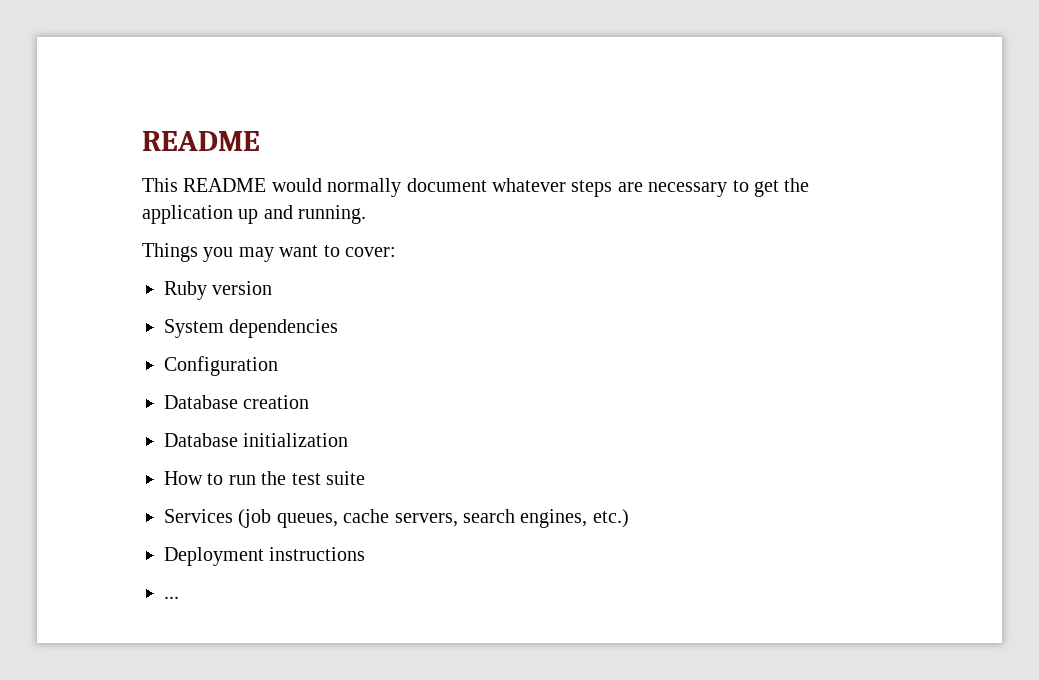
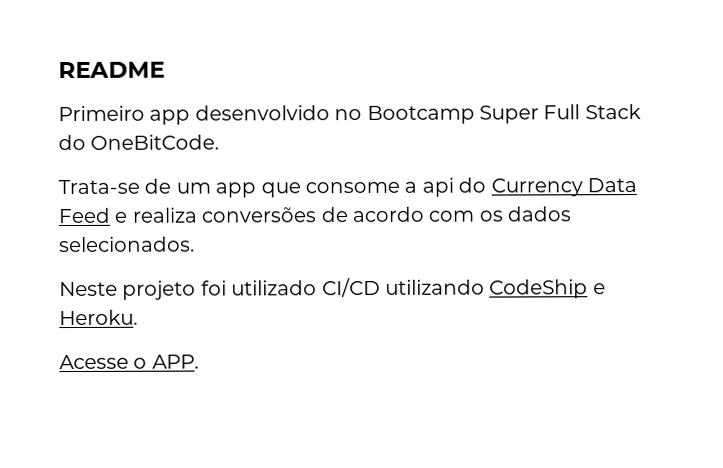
[142,178,810,197] [142,205,367,224] [142,243,396,262] [164,281,273,300] [164,319,339,338] [164,356,278,376] [164,395,310,409] [164,433,349,447] [164,471,365,485] [164,509,629,528] [164,547,366,566] [164,596,179,599] This README would normally document whatever steps are necessary to get the application up and running. // Things you may want to cover: // Ruby version // System dependencies // Configuration // Database creation // Database initialization // How to run the test suite // Services (job queues, cache servers, search engines, etc.) // Deployment instructions // ... -> [58,104,641,125] [58,134,220,151] [58,177,637,198] [58,206,572,224] [59,236,195,253] [59,277,606,300] [59,309,138,326] [59,354,199,370] Primeiro app desenvolvido no Bootcamp Super Full Stack do OneBitCode. // Trata-se de um app que consome a api do Currency Data Feed e realiza conversões de acordo com os dados selecionados. // Neste projeto foi utilizado CI/CD utilizando CodeShip e Heroku. // Acesse o APP.

